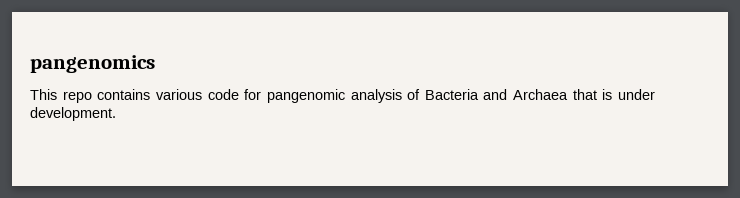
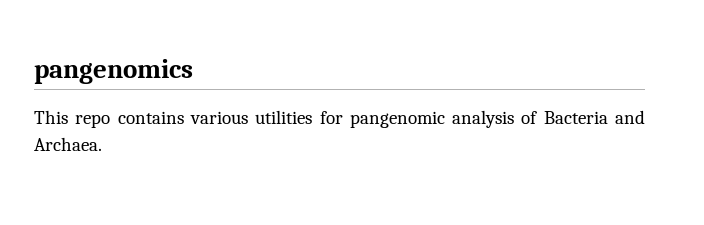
[207,89,239,100] code -> [255,110,313,124] utilities
[513,89,655,100] [30,107,116,121] Archaea that is under development. -> [34,137,102,151] Archaea.

